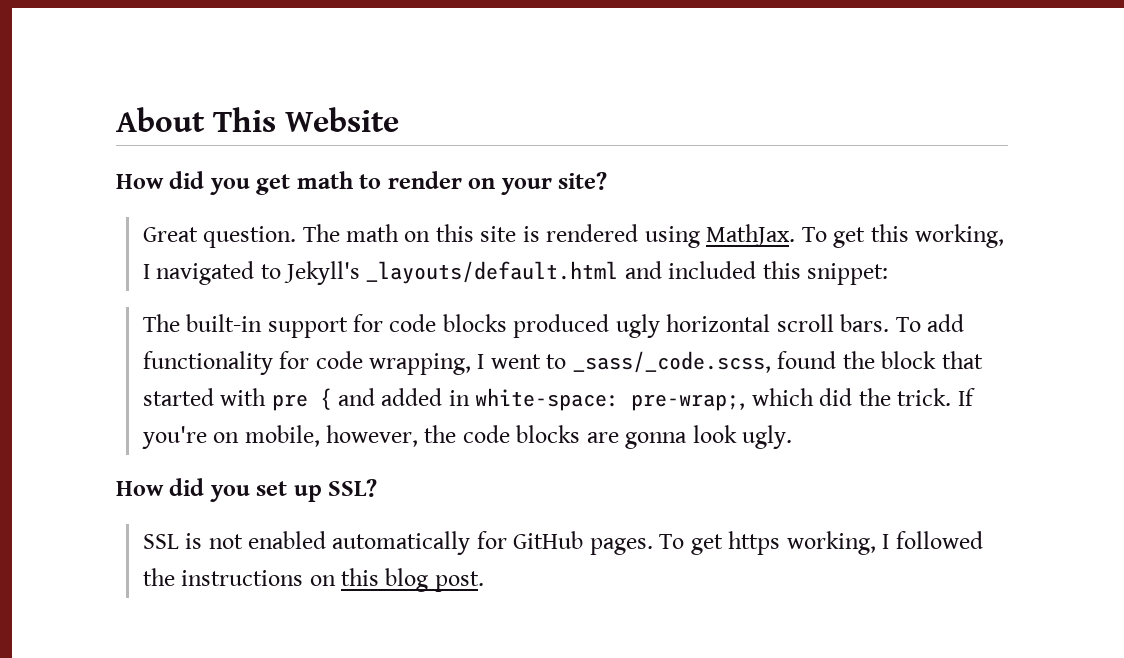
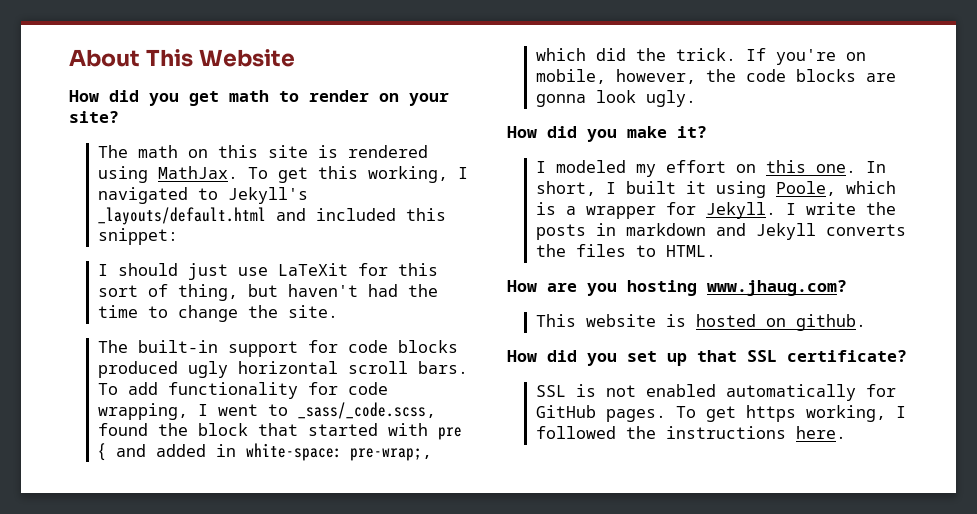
[142,226,297,248] Great question. -> (119, 117) none
(889, 274) none -> [97,263,438,280] [97,284,438,301] [97,305,338,322] // I should just use LaTeXit for this sort of thing, but haven't had the time to change the site.
(793, 437) none -> [507,126,707,142] [535,160,886,177] [535,181,896,198] [535,202,896,219] [535,223,906,240] [535,244,716,257] [507,280,847,296] [535,314,866,331] // How did you make it? // I modeled my effort on this one. In short, I built it using Poole, which is a wrapper for Jekyll. I write the posts in markdown and Jekyll converts the files to HTML. // How are you hosting www.jhaug.com? // This website is hosted on github.
[328,479,378,497] SSL? -> [697,350,907,362] that SSL certificate?
[309,568,484,592] on this blog post. -> [795,426,846,439] here.

